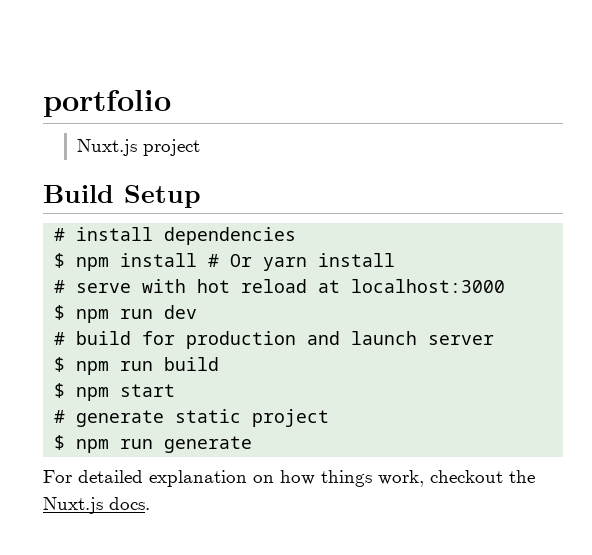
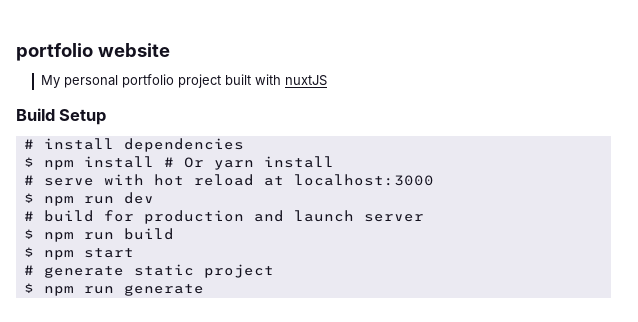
[43,90,171,117] [77,139,201,156] portfolio // Nuxt.js project -> [16,43,170,61] [41,74,328,88] portfolio website // My personal portfolio project built with nuxtJS
[43,470,535,487] [43,497,150,514] // For detailed explanation on how things work, checkout the Nuxt.js docs. -> (204, 290) none

